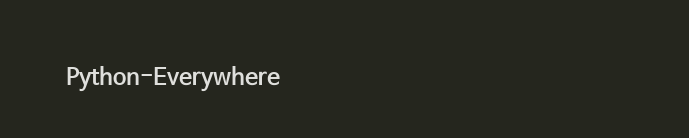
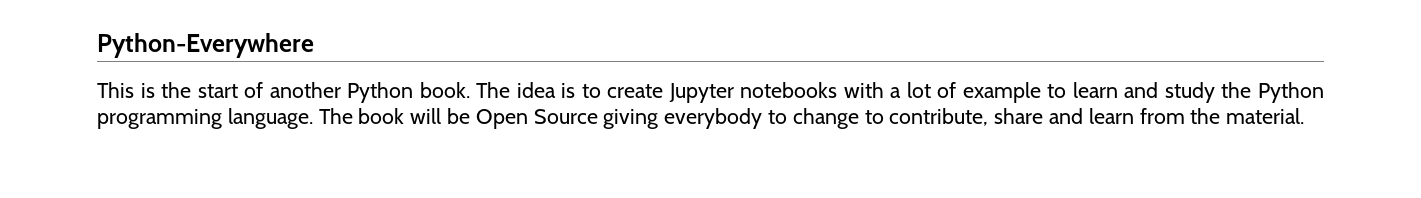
(280, 79) none -> [97,82,1324,103] [97,108,1305,129] // This is the start of another Python book. The idea is to create Jupyter notebooks with a lot of example to learn and study the Python programming language. The book will be Open Source giving everybody to change to contribute, share and learn from the material.

